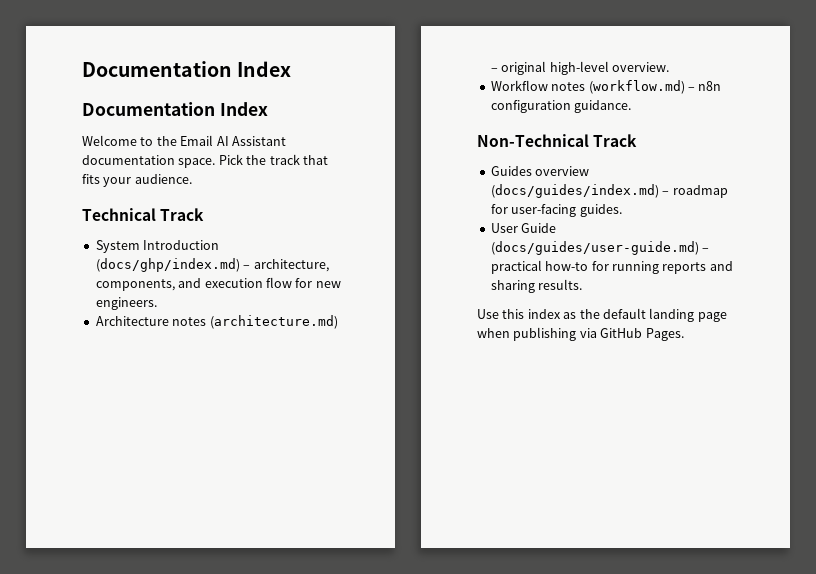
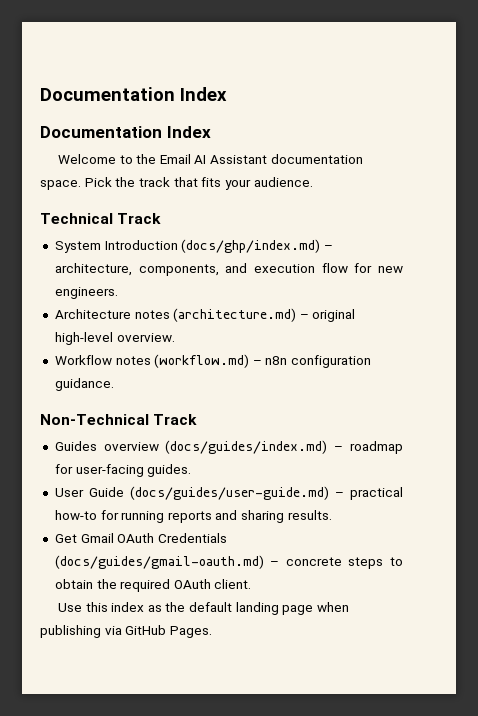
(583, 284) none -> [54,533,227,543] [54,555,403,569] [54,579,252,592] // Get Gmail OAuth Credentials (docs/guides/gmail-oauth.md) – concrete steps to obtain the required OAuth client.

